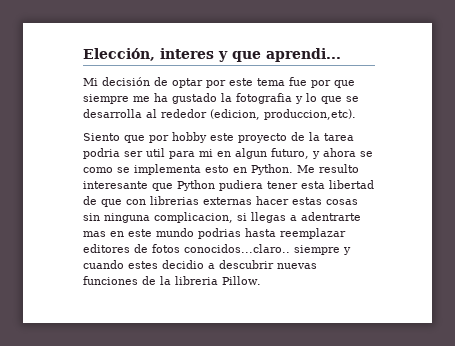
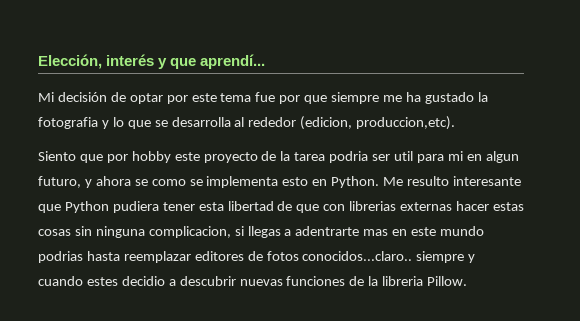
[160,48,214,59] interes -> [106,54,155,66] interés
[266,48,341,62] aprendi... -> [200,54,266,69] aprendí...

